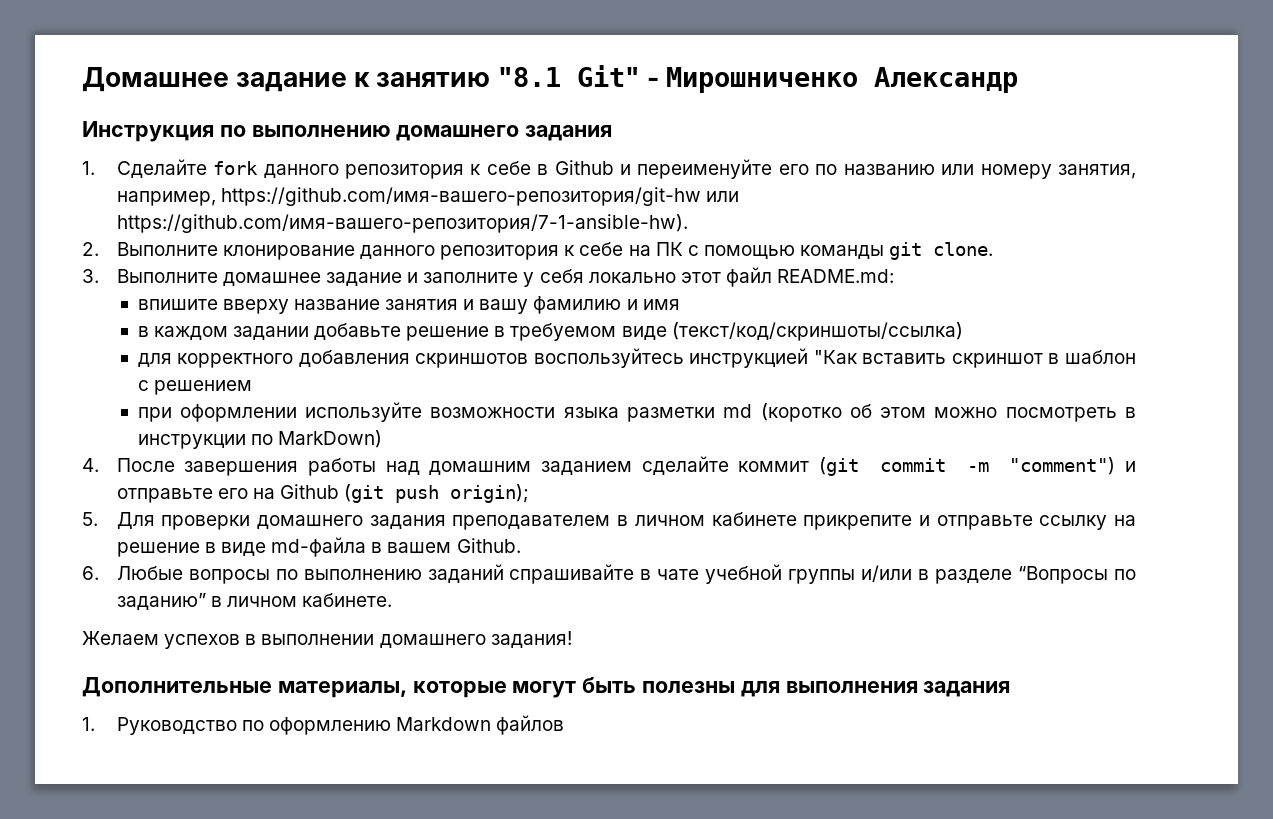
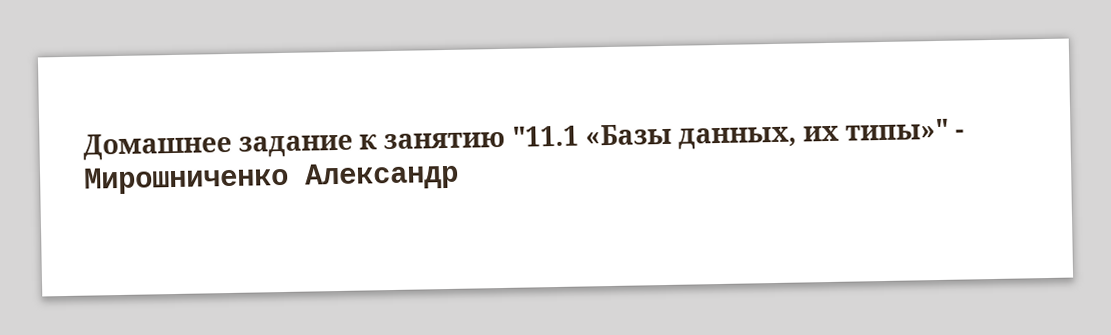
[497,65,1018,93] [82,121,613,142] [82,159,1136,179] [116,187,739,206] [116,214,688,233] [82,242,994,260] [82,267,895,287] [137,296,680,314] [137,322,963,341] [137,348,1136,368] [137,380,252,395] [137,402,1137,422] [137,430,382,449] [82,456,1136,476] [116,484,530,503] [82,512,1137,530] [116,537,521,557] [82,564,1136,584] [116,593,393,610] [82,631,572,649] [82,677,1011,698] [82,715,565,735] "8.1 Git" - Мирошниченко Александр // Инструкция по выполнению домашнего задания // 1. Сделайте fork данного репозитория к себе в Github и переименуйте его по названию или номеру занятия, например, https://github.com/имя-вашего-репозитория/git-hw или https://github.com/имя-вашего-репозитория/7-1-ansible-hw). // 2. Выполните клонирование данного репозитория к себе на ПК с помощью команды git clone. // 3. Выполните домашнее задание и заполните у себя локально этот файл README.md: // впишите вверху название занятия и вашу фамилию и имя // в каждом задании добавьте решение в требуемом виде (текст/код/скриншоты/ссылка) // для корректного добавления скриншотов воспользуйтесь инструкцией "Как вставить скриншот в шаблон с решением // при оформлении используйте возможности языка разметки md (коротко об этом можно посмотреть в инструкции по MarkDown) // 4. После завершения работы над домашним заданием сделайте коммит (git commit -m "comment") и отправьте его на Github (git push origin); // 5. Для проверки домашнего задания преподавателем в личном кабинете прикрепите и отправьте ссылку на решение в виде md-файла в вашем Github. // 6. Любые вопросы по выполнению заданий спрашивайте в чате учебной группы и/или в разделе “Вопросы по заданию” в личном кабинете. // Желаем успехов в выполнении домашнего задания! // Дополнительные материалы, которые могут быть полезны для выполнения задания // 1. Руководство по оформлению Markdown файлов -> [511,118,965,150] [83,161,459,195] "11.1 «Базы данных, их типы»" - Мирошниченко Александр

